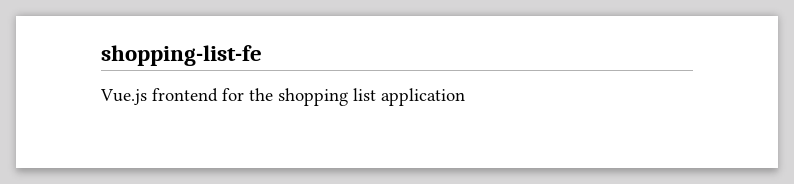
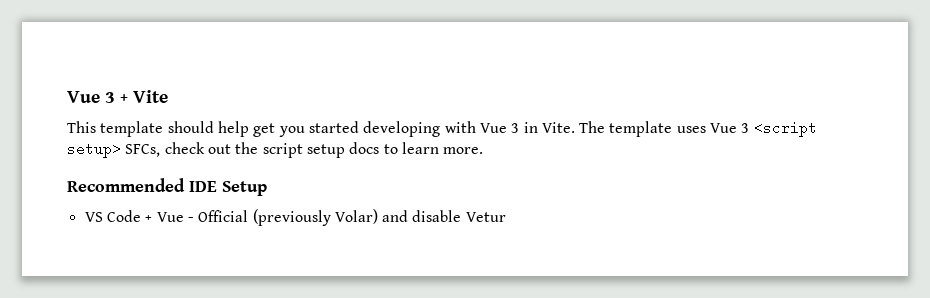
[101,45,262,66] [100,88,465,106] shopping-list-fe // Vue.js frontend for the shopping list application -> [67,90,168,103] [67,121,817,137] [67,142,484,158] [67,178,267,196] [84,209,506,226] Vue 3 + Vite // This template should help get you started developing with Vue 3 in Vite. The template uses Vue 3 <script setup> SFCs, check out the script setup docs to learn more. // Recommended IDE Setup // VS Code + Vue - Official (previously Volar) and disable Vetur

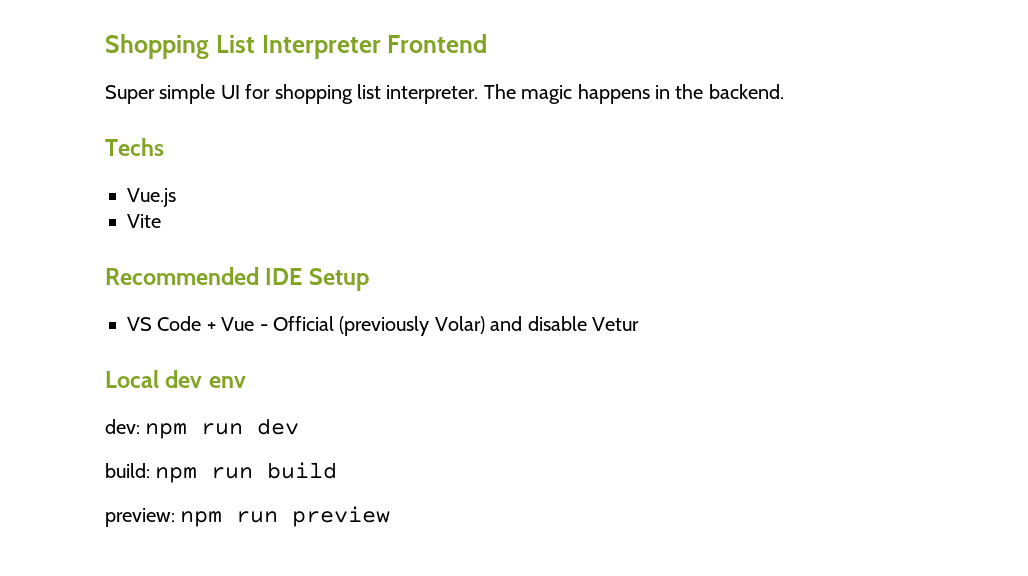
[67,90,168,103] [67,121,817,137] [67,142,484,158] Vue 3 + Vite // This template should help get you started developing with Vue 3 in Vite. The template uses Vue 3 <script setup> SFCs, check out the script setup docs to learn more. -> [105,34,488,59] [105,84,784,104] [105,138,164,156] [127,188,176,207] [127,214,161,228] Shopping List Interpreter Frontend // Super simple UI for shopping list interpreter. The magic happens in the backend. // Techs // Vue.js // Vite
(506, 217) none -> [105,370,246,388] [105,418,300,439] [105,462,338,483] [105,506,391,527] // Local dev env // dev: npm run dev // build: npm run build // preview: npm run preview

